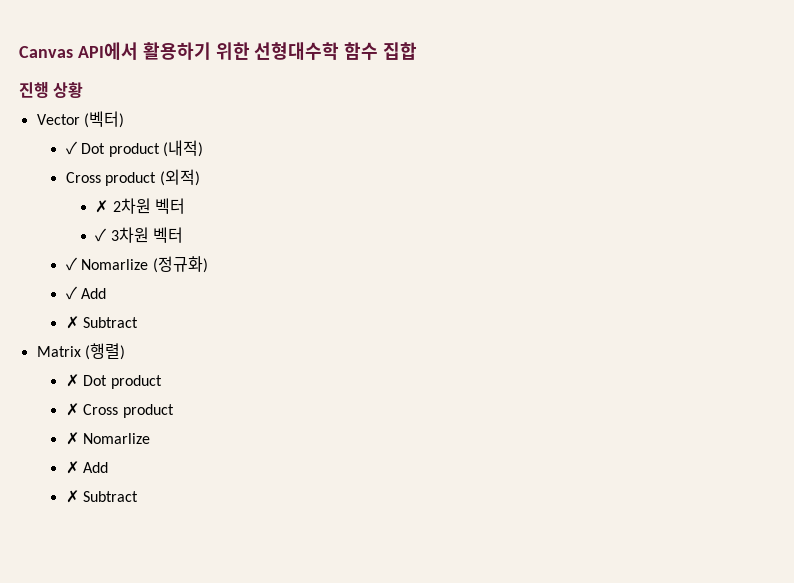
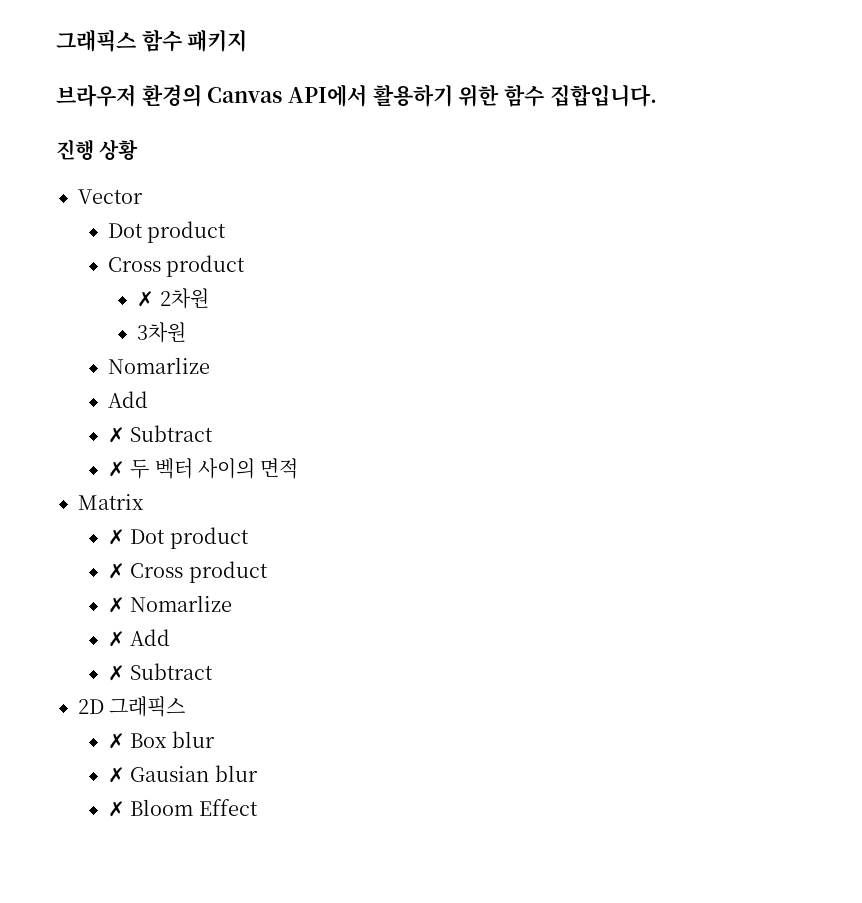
(19, 52) none -> [56,29,248,52] [56,84,202,107] 그래픽스 함수 패키지 // 브라우저 환경의
[254,42,418,60] 선형대수학 함수 집합 -> [504,84,657,107] 함수 집합입니다.
[83,111,124,128] [65,140,203,157] [65,169,200,186] (벡터) // ✓ Dot product (내적) // Cross product (외적) -> [107,221,227,243] [107,255,246,277] // Dot product // Cross product
[154,198,185,214] [95,228,107,242] 벡터 // ✓ -> (209, 298) //
[152,227,183,243] [65,256,208,273] [65,286,107,300] [65,316,139,329] 벡터 // ✓ Nomarlize (정규화) // ✓ Add // ✗ Subtract -> [107,357,210,374] [107,391,148,408] [107,425,214,443] [107,458,299,479] // Nomarlize // Add // ✗ Subtract // ✗ 두 벡터 사이의 면적
[84,343,125,360] (행렬) -> (144, 502) none
(139, 496) none -> [78,696,186,717] [107,731,215,749] [107,765,258,783] [107,799,258,817] // 2D 그래픽스 // ✗ Box blur // ✗ Gausian blur // ✗ Bloom Effect

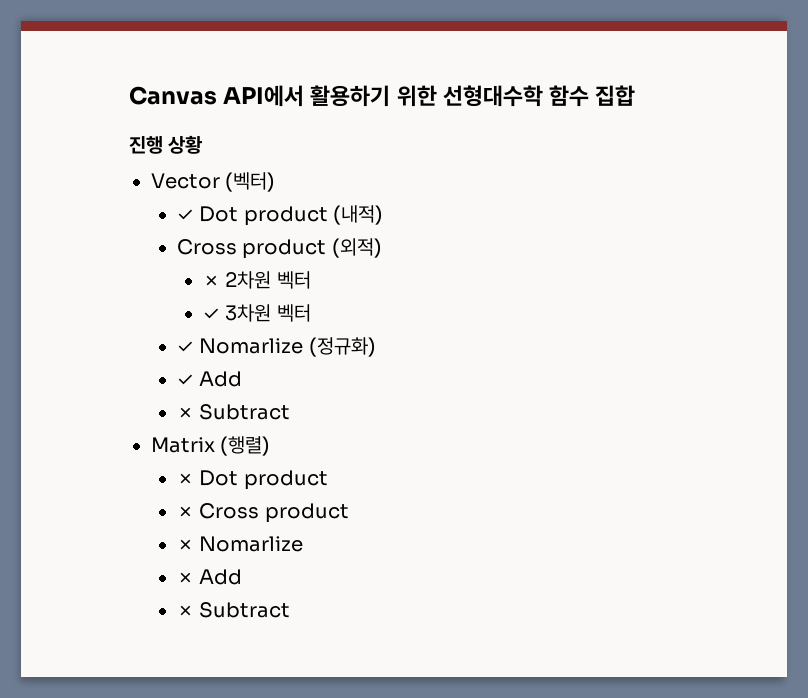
[56,29,248,52] [56,84,202,107] 그래픽스 함수 패키지 // 브라우저 환경의 -> (129, 95) none
[504,84,657,107] 함수 집합입니다. -> [442,85,636,107] 선형대수학 함수 집합
[107,221,227,243] [107,255,246,277] // Dot product // Cross product -> [225,172,276,192] [176,205,384,226] [176,238,382,259] (벡터) // ✓ Dot product (내적) // Cross product (외적)
(209, 298) // -> [276,271,311,289] [202,308,220,320] 벡터 // ✓
[107,357,210,374] [107,391,148,408] [107,425,214,443] [107,458,299,479] // Nomarlize // Add // ✗ Subtract // ✗ 두 벡터 사이의 면적 -> [276,304,311,322] [176,337,376,357] [176,371,243,387] [176,404,291,420] 벡터 // ✓ Nomarlize (정규화) // ✓ Add // ✗ Subtract
(144, 502) none -> [220,436,271,456] (행렬)
[78,696,186,717] [107,731,215,749] [107,765,258,783] [107,799,258,817] // 2D 그래픽스 // ✗ Box blur // ✗ Gausian blur // ✗ Bloom Effect -> (291, 610) none

